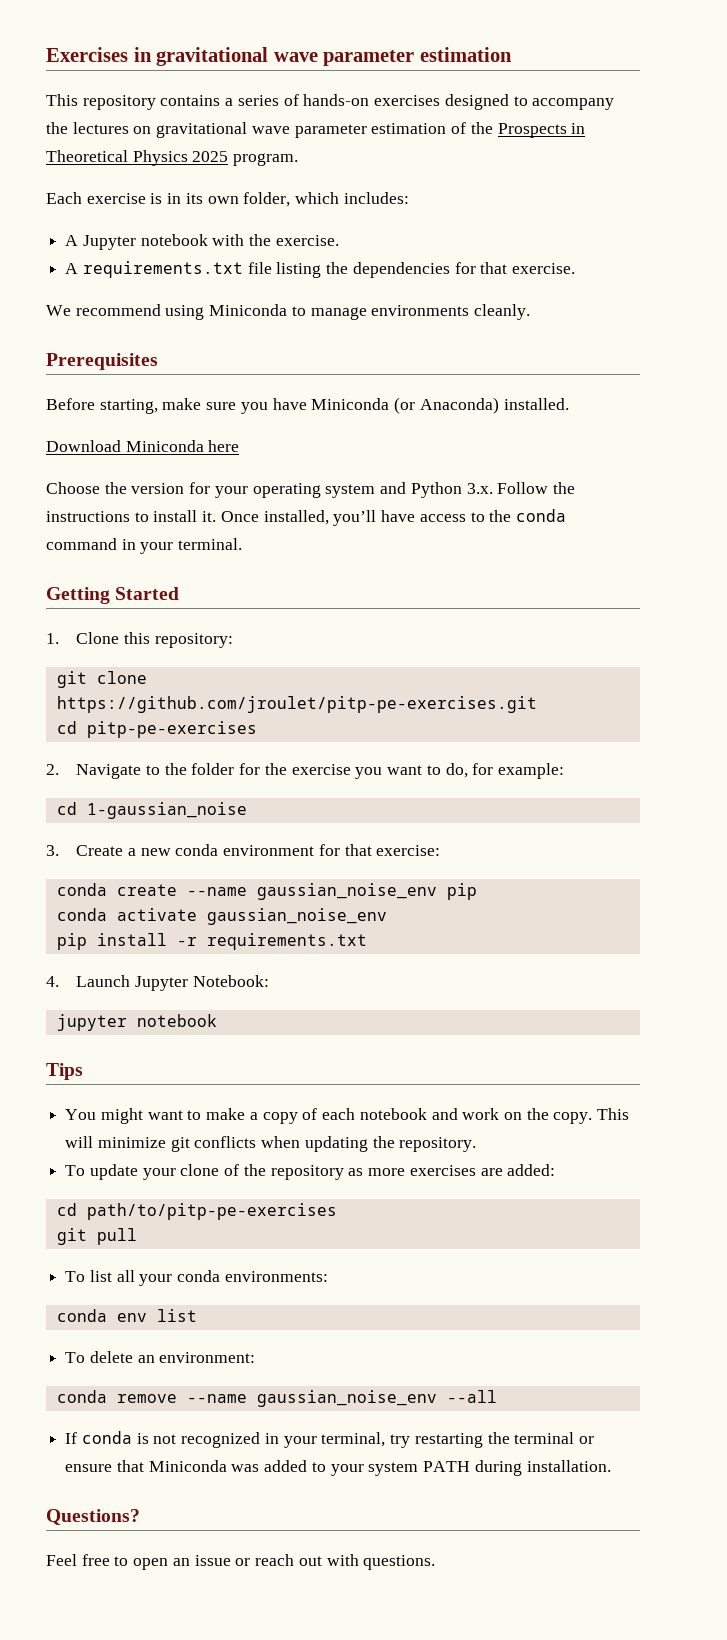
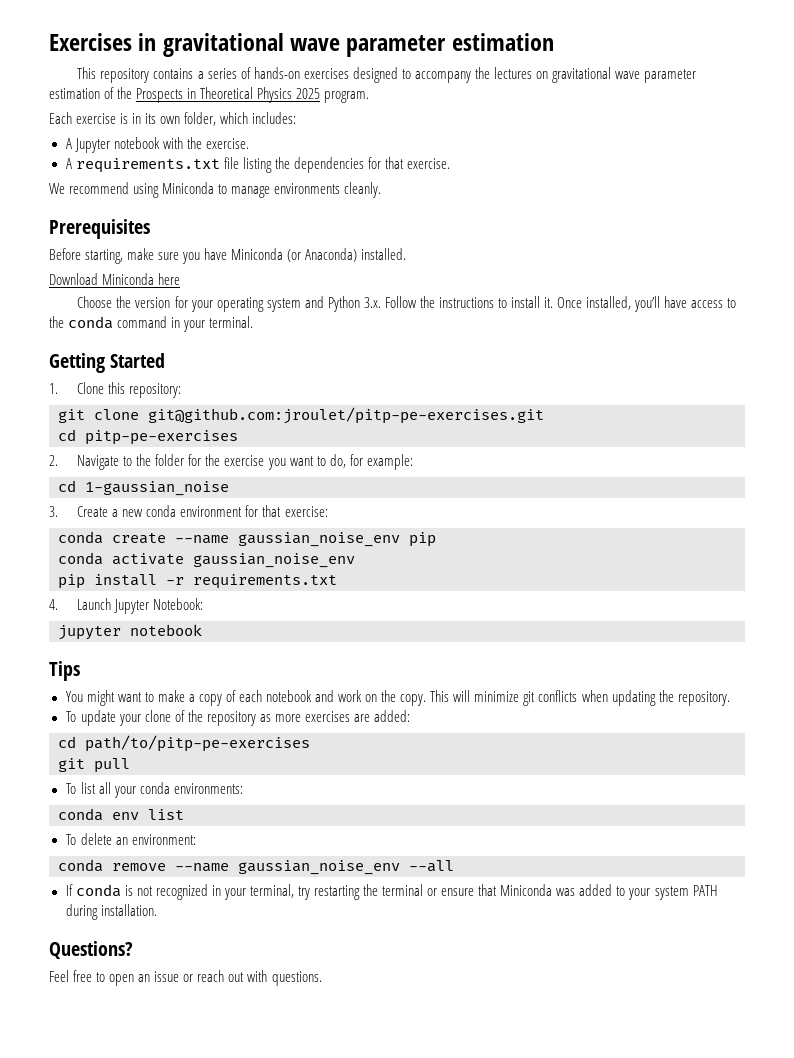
[56,696,537,713] https://github.com/jroulet/pitp-pe-exercises.git -> [148,407,544,424] git@github.com:jroulet/pitp-pe-exercises.git

